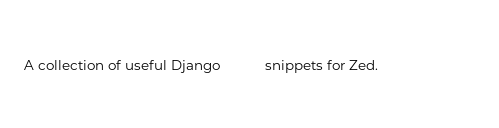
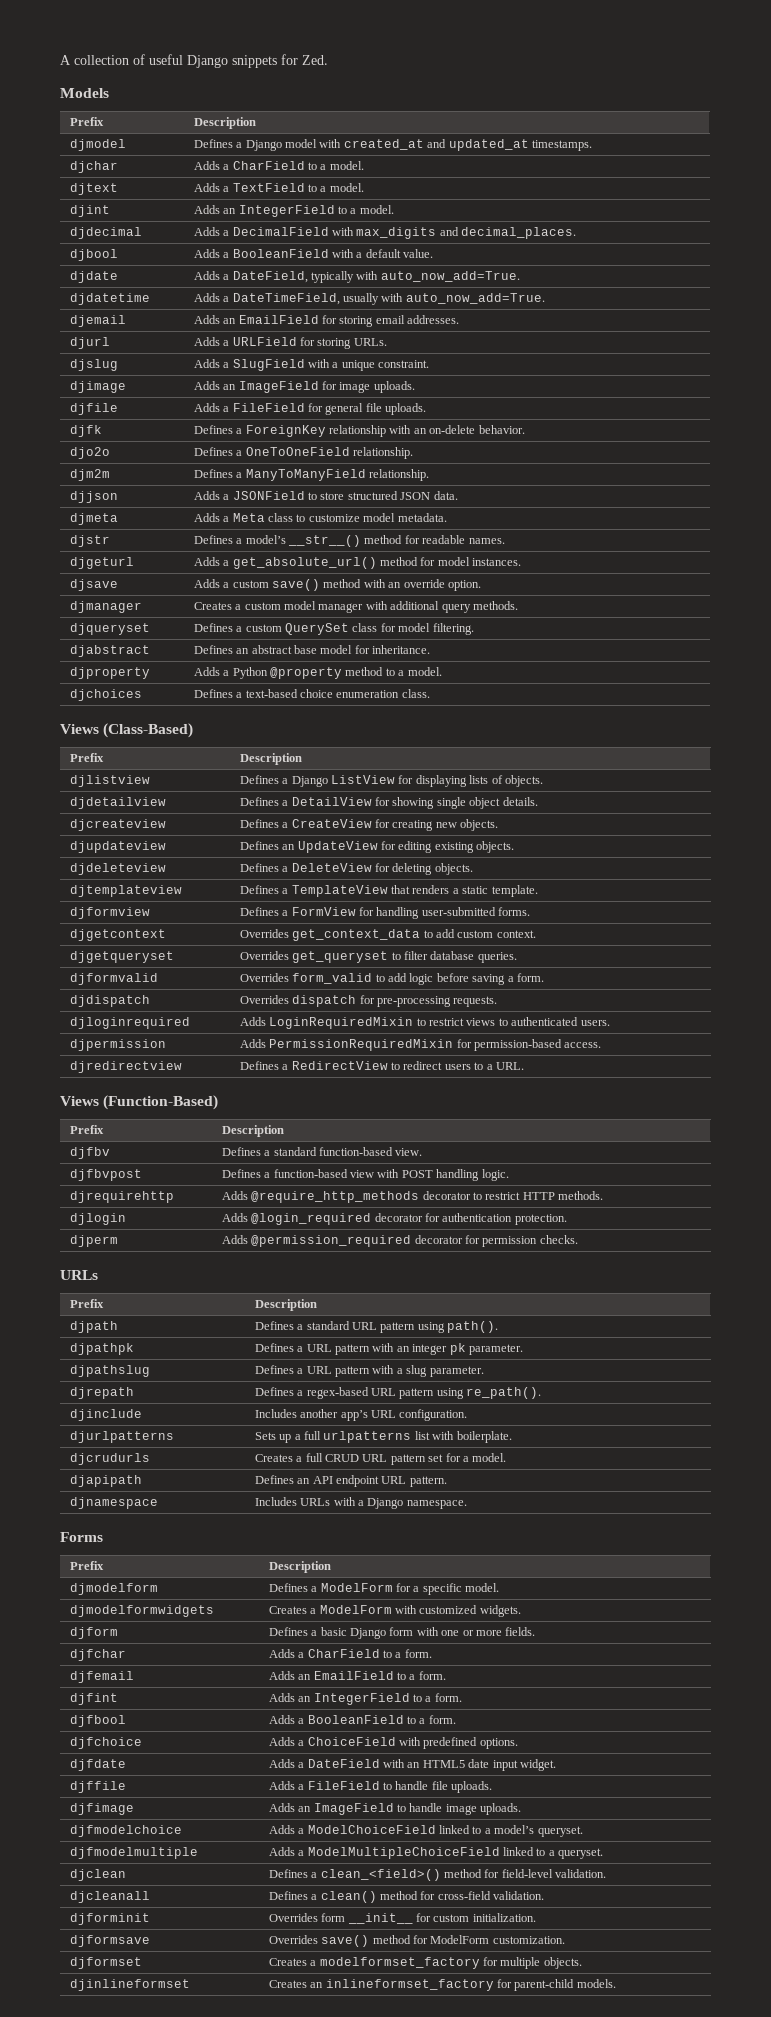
(378, 65) none -> [60,88,109,98] [69,117,104,126] [193,117,256,129] [69,139,126,151] [193,139,592,151] [69,161,118,173] [193,161,364,170] [69,183,118,195] [193,183,364,192] [69,205,110,217] [193,205,394,217] [69,227,142,239] [193,227,577,239] [69,249,118,261] [193,249,434,258] [69,271,118,283] [193,271,520,283] [69,293,150,305] [193,293,545,305] [69,315,126,327] [193,315,460,327] [69,337,110,349] [193,337,387,349] [69,359,118,371] [193,359,430,371] [69,381,126,393] [193,381,415,393] [69,403,118,415] [193,403,427,415] [69,425,102,437] [193,425,525,437] [69,447,110,459] [193,447,414,459] [69,469,110,481] [193,469,430,481] [69,491,118,503] [193,491,458,500] [69,513,118,525] [193,513,447,522] [69,535,110,547] [193,535,505,547] [69,557,134,569] [193,557,522,569] [69,579,118,591] [193,579,481,591] [69,601,142,613] [193,601,518,613] [69,623,150,635] [193,623,474,635] [69,645,150,657] [193,645,431,654] [69,667,150,679] [193,667,442,679] [69,689,142,701] [193,689,430,698] [60,723,194,738] [69,753,104,762] [239,753,302,765] [69,775,150,787] [239,775,543,787] [69,797,166,809] [239,797,538,809] [69,819,166,831] [239,819,499,831] [69,841,166,853] [239,841,515,853] [69,863,166,875] [239,863,473,875] [69,885,182,897] [239,885,538,897] [69,907,150,919] [239,907,531,919] [69,929,166,941] [239,929,536,941] [69,951,174,963] [239,951,517,963] [69,973,158,985] [239,973,544,985] [69,995,150,1007] [239,995,498,1007] [69,1017,190,1029] [239,1017,610,1029] [69,1039,166,1051] [239,1039,602,1051] [69,1061,182,1073] [239,1061,524,1070] [60,1095,219,1110] [69,1125,104,1134] [221,1125,284,1137] [69,1147,110,1159] [221,1147,423,1156] [69,1169,142,1181] [221,1169,509,1181] [69,1191,174,1203] [221,1191,604,1203] [69,1213,126,1225] [221,1213,567,1225] [69,1235,118,1247] [221,1235,578,1247] [60,1270,98,1280] [69,1299,104,1308] [254,1299,317,1311] [69,1321,118,1333] [254,1321,499,1333] [69,1343,134,1355] [254,1343,523,1355] [69,1365,150,1377] [254,1365,484,1377] [69,1387,134,1399] [254,1387,542,1399] [69,1409,142,1421] [254,1409,468,1421] [69,1431,174,1443] [254,1431,512,1443] [69,1453,150,1465] [254,1453,507,1465] [69,1475,142,1487] [254,1475,447,1487] [69,1497,158,1509] [254,1497,467,1509] [60,1532,103,1542] [69,1561,104,1570] [268,1561,331,1573] [69,1583,158,1595] [268,1583,500,1595] [69,1605,214,1617] [268,1605,521,1617] [69,1627,118,1639] [268,1627,536,1639] [69,1649,126,1661] [268,1649,432,1658] [69,1671,134,1683] [268,1671,446,1680] [69,1693,118,1705] [268,1693,462,1705] [69,1715,126,1727] [268,1715,456,1724] [69,1737,142,1749] [268,1737,518,1749] [69,1759,126,1771] [268,1759,556,1771] [69,1781,126,1793] [268,1781,493,1793] [69,1803,134,1815] [268,1803,522,1815] [69,1825,182,1837] [268,1825,583,1837] [69,1847,198,1859] [268,1847,604,1859] [69,1869,126,1881] [268,1869,607,1881] [69,1891,150,1903] [268,1891,545,1903] [69,1913,150,1925] [268,1913,536,1924] [69,1935,150,1947] [268,1935,565,1947] [69,1957,142,1969] [268,1957,582,1969] [69,1979,190,1991] [268,1979,616,1991] // Models // Prefix | Description // djmodel | Defines a Django model with created_at and updated_at timestamps. // djchar | Adds a CharField to a model. // djtext | Adds a TextField to a model. // djint | Adds an IntegerField to a model. // djdecimal | Adds a DecimalField with max_digits and decimal_places. // djbool | Adds a BooleanField with a default value. // djdate | Adds a DateField, typically with auto_now_add=True. // djdatetime | Adds a DateTimeField, usually with auto_now_add=True. // djemail | Adds an EmailField for storing email addresses. // djurl | Adds a URLField for storing URLs. // djslug | Adds a SlugField with a unique constraint. // djimage | Adds an ImageField for image uploads. // djfile | Adds a FileField for general file uploads. // djfk | Defines a ForeignKey relationship with an on-delete behavior. // djo2o | Defines a OneToOneField relationship. // djm2m | Defines a ManyToManyField relationship. // djjson | Adds a JSONField to store structured JSON data. // djmeta | Adds a Meta class to customize model metadata. // djstr | Defines a model’s __str__() method for readable names. // djgeturl | Adds a get_absolute_url() method for model instances. // djsave | Adds a custom save() method with an override option. // djmanager | Creates a custom model manager with additional query methods. // djqueryset | Defines a custom QuerySet class for model filtering. // djabstract | Defines an abstract base model for inheritance. // djproperty | Adds a Python @property method to a model. // djchoices | Defines a text-based choice enumeration class. // Views (Class-Based) // Prefix | Description // djlistview | Defines a Django ListView for displaying lists of objects. // djdetailview | Defines a DetailView for showing single object details. // djcreateview | Defines a CreateView for creating new objects. // djupdateview | Defines an UpdateView for editing existing objects. // djdeleteview | Defines a DeleteView for deleting objects. // djtemplateview | Defines a TemplateView that renders a static template. // djformview | Defines a FormView for handling user-submitted forms. // djgetcontext | Overrides get_context_data to add custom context. // djgetqueryset | Overrides get_queryset to filter database queries. // djformvalid | Overrides form_valid to add logic before saving a form. // djdispatch | Overrides dispatch for pre-processing requests. // djloginrequired | Adds LoginRequiredMixin to restrict views to authenticated users. // djpermission | Adds PermissionRequiredMixin for permission-based access. // djredirectview | Defines a RedirectView to redirect users to a URL. // Views (Function-Based) // Prefix | Description // djfbv | Defines a standard function-based view. // djfbvpost | Defines a function-based view with POST handling logic. // djrequirehttp | Adds @require_http_methods decorator to restrict HTTP methods. // djlogin | Adds @login_required decorator for authentication protection. // djperm | Adds @permission_required decorator for permission checks. // URLs // Prefix | Description // djpath | Defines a standard URL pattern using path(). // djpathpk | Defines a URL pattern with an integer pk parameter. // djpathslug | Defines a URL pattern with a slug parameter. // djrepath | Defines a regex-based URL pattern using re_path(). // djinclude | Includes another app’s URL configuration. // djurlpatterns | Sets up a full urlpatterns list with boilerplate. // djcrudurls | Creates a full CRUD URL pattern set for a model. // djapipath | Defines an API endpoint URL pattern. // djnamespace | Includes URLs with a Django namespace. // Forms // Prefix | Description // djmodelform | Defines a ModelForm for a specific model. // djmodelformwidgets | Creates a ModelForm with customized widgets. // djform | Defines a basic Django form with one or more fields. // djfchar | Adds a CharField to a form. // djfemail | Adds an EmailField to a form. // djfint | Adds an IntegerField to a form. // djfbool | Adds a BooleanField to a form. // djfchoice | Adds a ChoiceField with predefined options. // djfdate | Adds a DateField with an HTML5 date input widget. // djffile | Adds a FileField to handle file uploads. // djfimage | Adds an ImageField to handle image uploads. // djfmodelchoice | Adds a ModelChoiceField linked to a model’s queryset. // djfmodelmultiple | Adds a ModelMultipleChoiceField linked to a queryset. // djclean | Defines a clean_<field>() method for field-level validation. // djcleanall | Defines a clean() method for cross-field validation. // djforminit | Overrides form __init__ for custom initialization. // djformsave | Overrides save() method for ModelForm customization. // djformset | Creates a modelformset_factory for multiple objects. // djinlineformset | Creates an inlineformset_factory for parent-child models.

